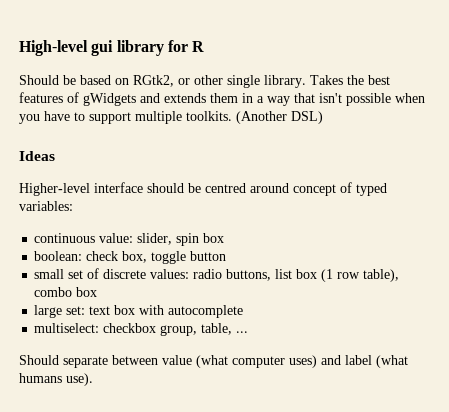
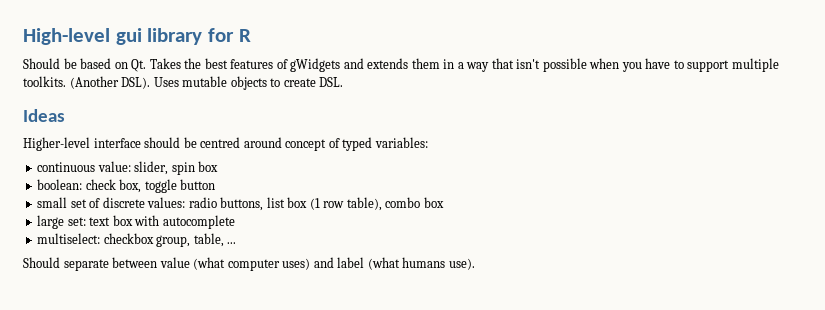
[133,75,306,88] RGtk2, or other single library. -> [131,59,147,72] Qt.
[291,111,323,124] DSL) -> [121,76,344,90] DSL). Uses mutable objects to create DSL.

